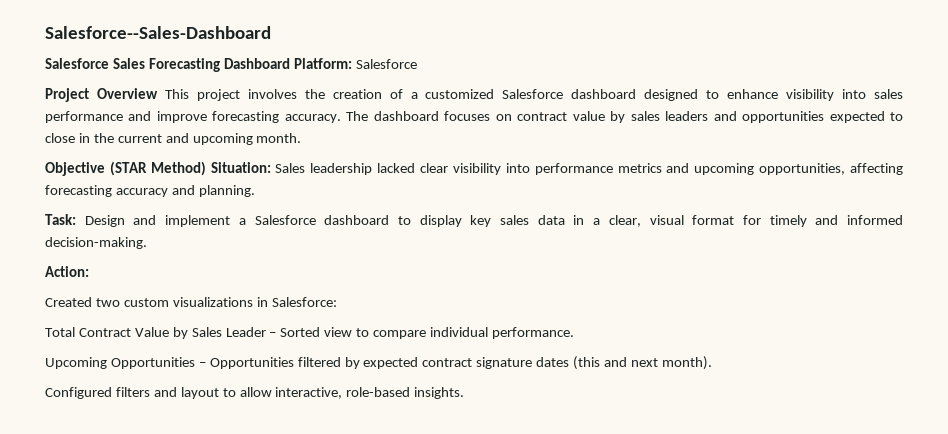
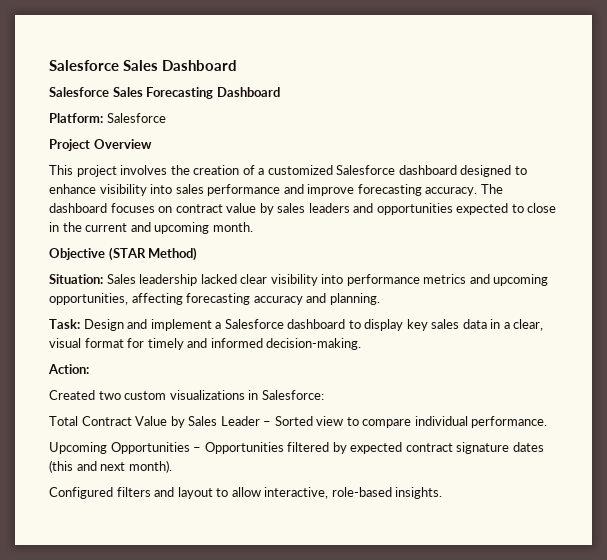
[45,26,271,39] Salesforce--Sales-Dashboard -> [49,60,238,71] Salesforce Sales Dashboard
(290, 63) none -> (280, 92) //
(158, 93) none -> (152, 144) //
(206, 168) none -> (198, 254) //

